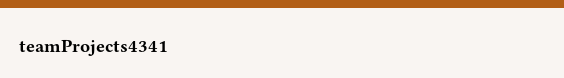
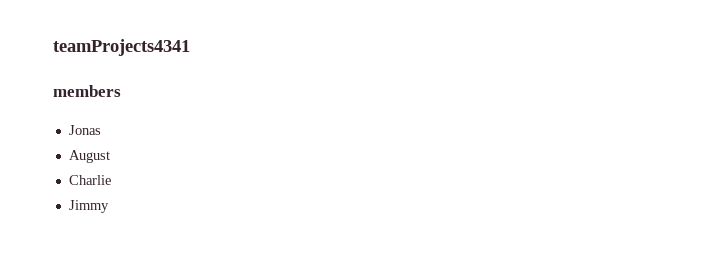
(168, 47) none -> [53,85,121,97] [68,125,101,135] [68,150,110,163] [68,175,111,185] [68,200,109,213] // members // Jonas // August // Charlie // Jimmy

